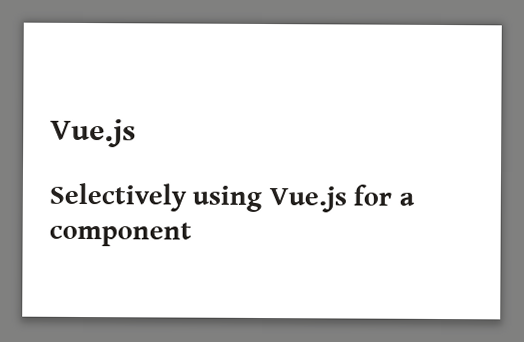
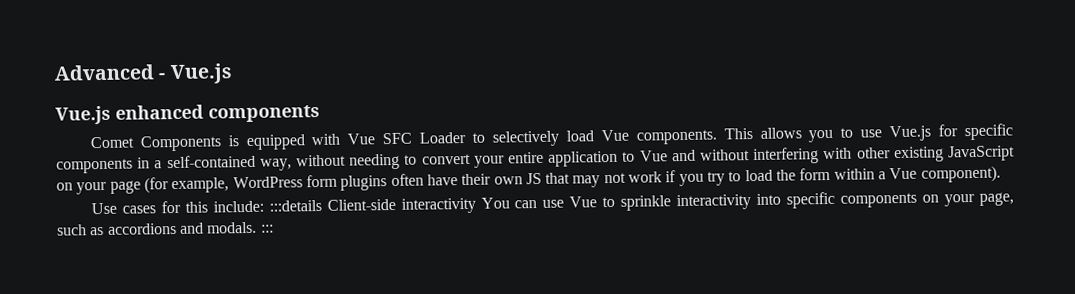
(50, 133) none -> [54,64,167,81] Advanced -
[49,182,415,213] [49,221,192,247] Selectively using Vue.js for a component -> [55,104,320,125] [89,123,1014,152] [56,145,1016,174] [56,165,1001,195] [90,191,1014,215] [57,221,274,236] Vue.js enhanced components // Comet Components is equipped with Vue SFC Loader to selectively load Vue components. This allows you to use Vue.js for specific components in a self-contained way, without needing to convert your entire application to Vue and without interfering with other existing JavaScript on your page (for example, WordPress form plugins often have their own JS that may not work if you try to load the form within a Vue component). // Use cases for this include: :::details Client-side interactivity You can use Vue to sprinkle interactivity into specific components on your page, such as accordions and modals. :::

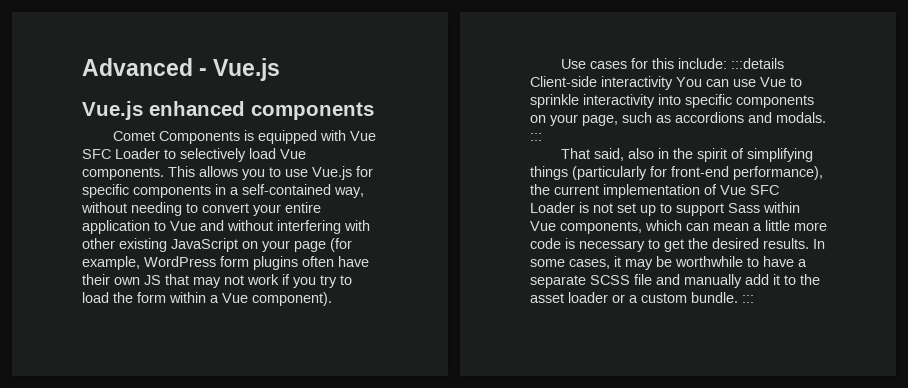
(274, 228) none -> [561,148,814,162] [530,166,823,180] [530,184,779,198] [530,202,800,216] [530,220,827,234] [530,238,825,252] [530,256,807,270] [530,274,820,288] [530,292,754,303] // That said, also in the spirit of simplifying things (particularly for front-end performance), the current implementation of Vue SFC Loader is not set up to support Sass within Vue components, which can mean a little more code is necessary to get the desired results. In some cases, it may be worthwhile to have a separate SCSS file and manually add it to the asset loader or a custom bundle. :::

